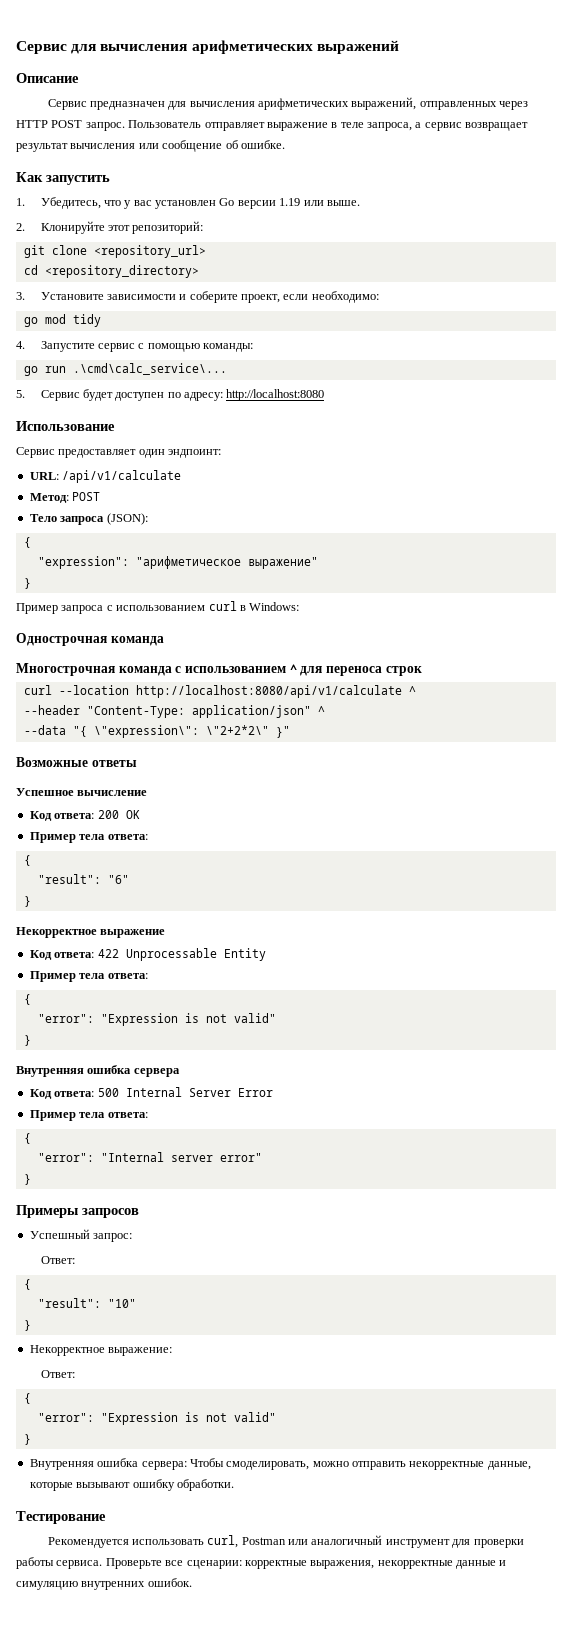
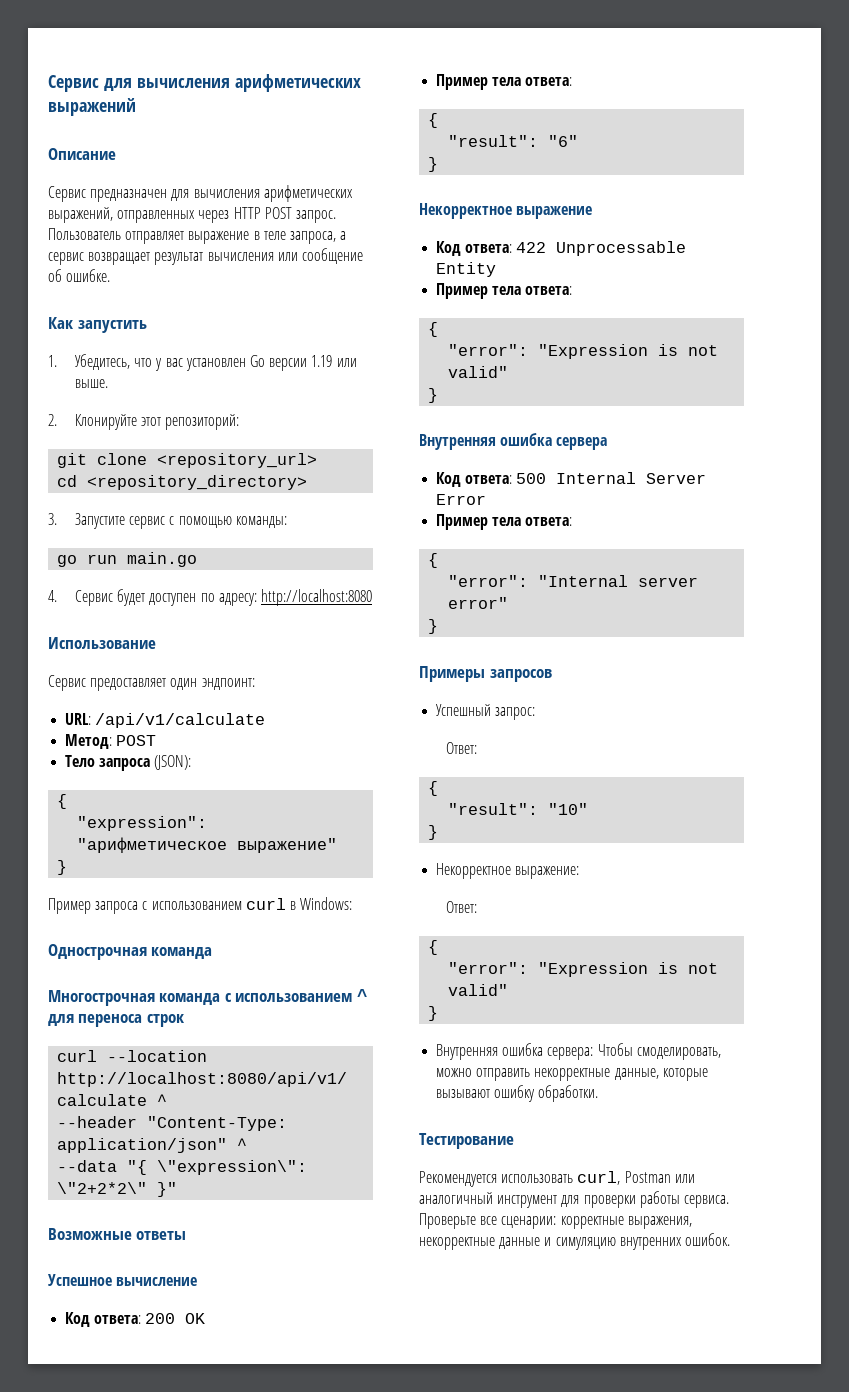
[40,291,379,303] [23,314,101,327] [16,341,25,349] Установите зависимости и соберите проект, если необходимо: // go mod tidy // 4. -> (57, 519) none
[72,363,227,375] [16,390,25,398] .\cmd\calc_service\... // 5. -> [127,552,198,567] [48,590,57,602] main.go // 4.

